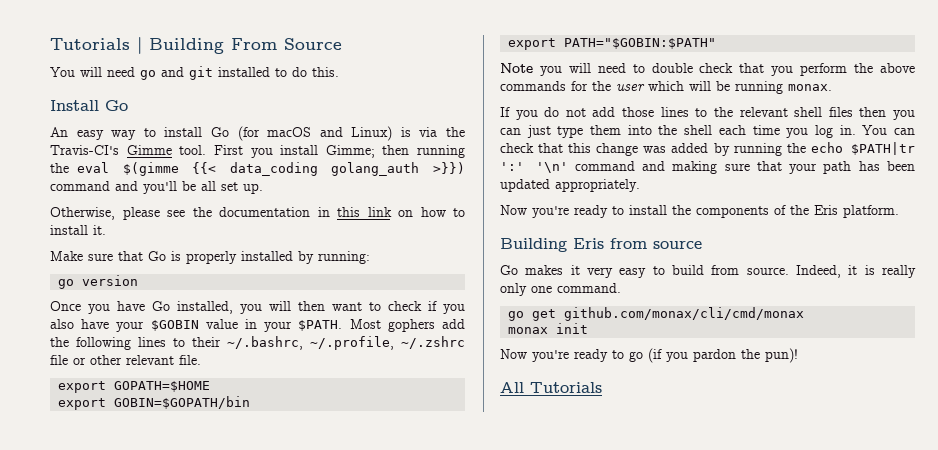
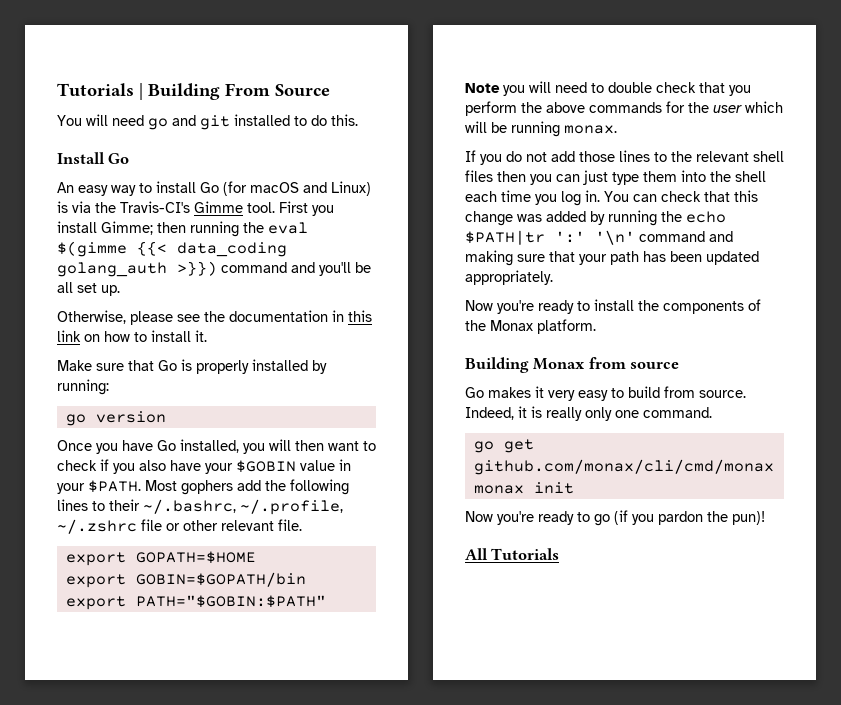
[814,205,838,215] Eris -> [490,320,533,331] Monax
[573,238,604,249] Eris -> [533,358,586,370] Monax

